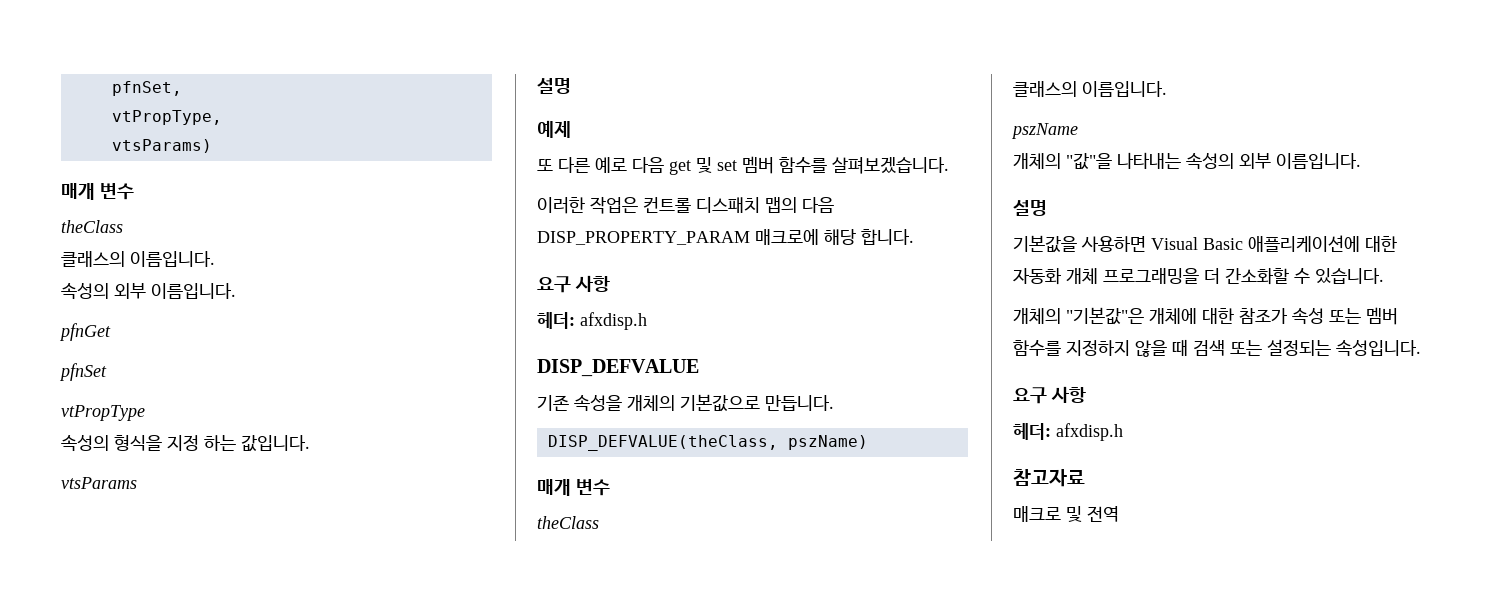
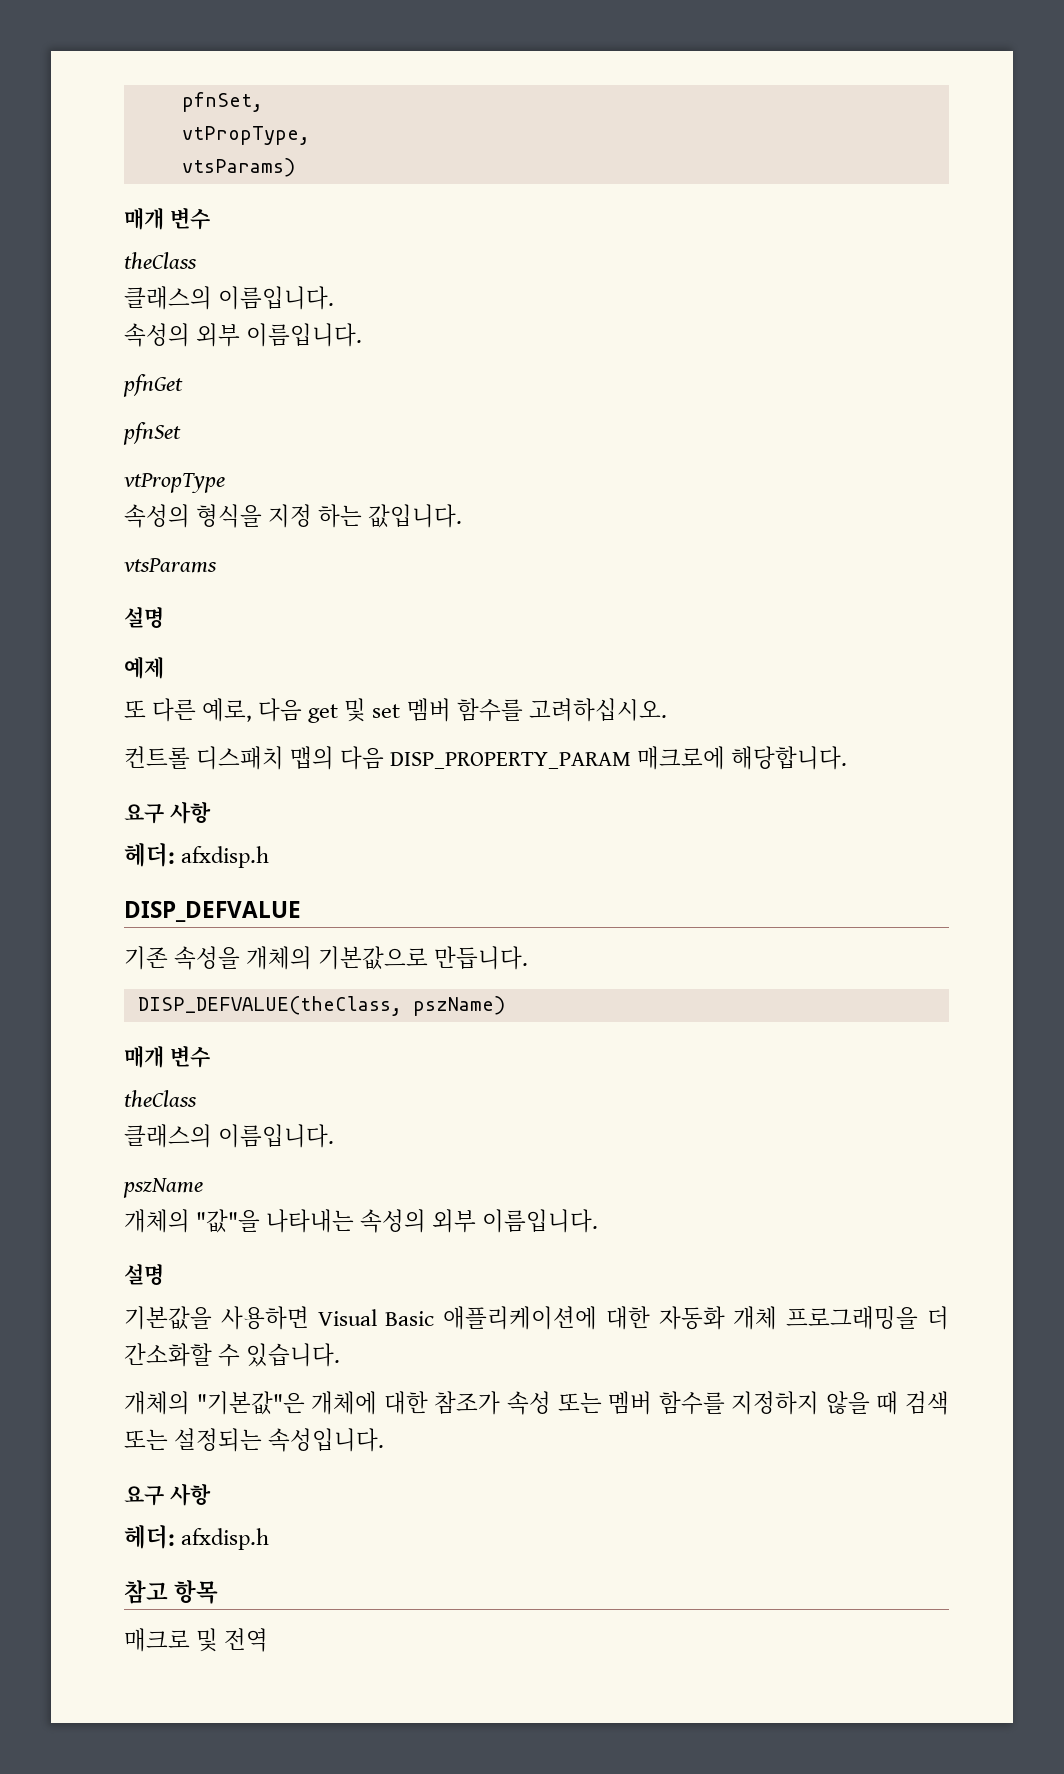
[595,157,627,173] 예로 -> [202,698,253,722] 예로,
[832,157,949,174] [537,196,638,214] 살펴보겠습니다. // 이러한 작업은 -> [528,698,667,722] 고려하십시오. //
[824,229,914,245] 해당 합니다. -> [731,746,848,770] 해당합니다.
[1013,469,1085,487] 참고자료 -> [124,1580,219,1604] 참고 항목

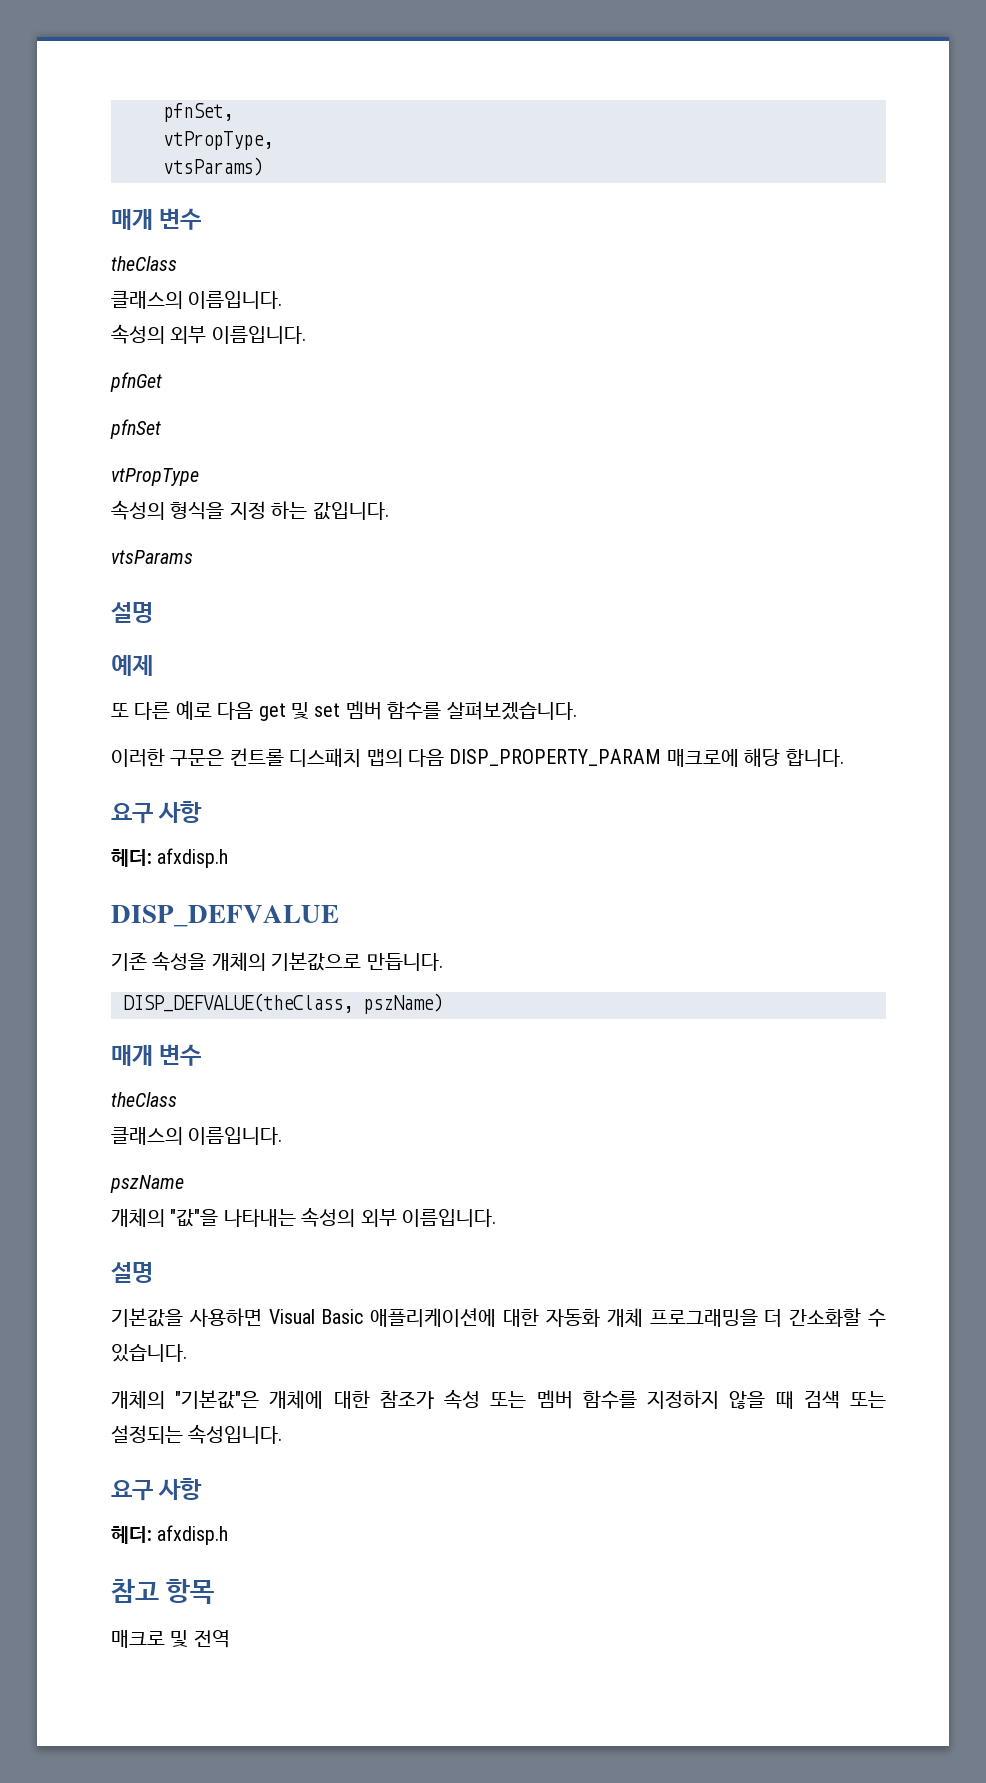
[202,698,253,722] 예로, -> [175,701,212,720] 예로
[528,698,667,722] 고려하십시오. // -> [446,701,577,720] [111,748,225,767] 살펴보겠습니다. // 이러한 구문은
[731,746,848,770] 해당합니다. -> [744,748,844,767] 해당 합니다.

